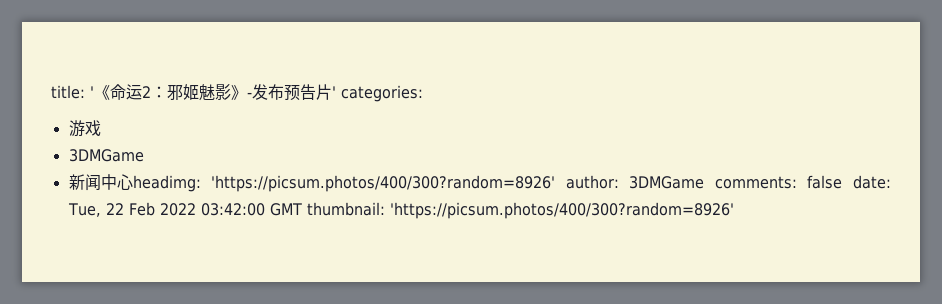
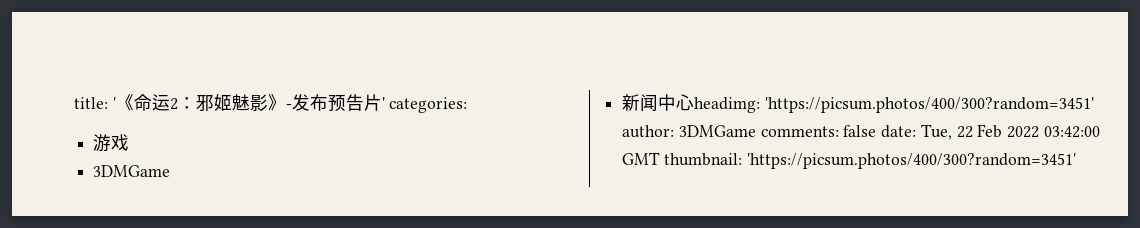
[211,175,556,192] 'https://picsum.photos/400/300?random=8926' -> [764,97,1094,113] 'https://picsum.photos/400/300?random=3451'
[389,202,734,219] 'https://picsum.photos/400/300?random=8926' -> [746,153,1076,169] 'https://picsum.photos/400/300?random=3451'

